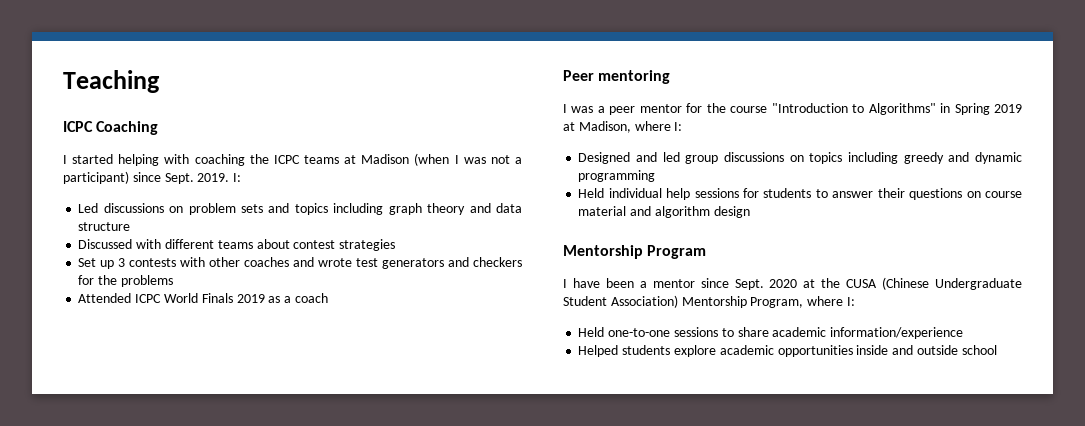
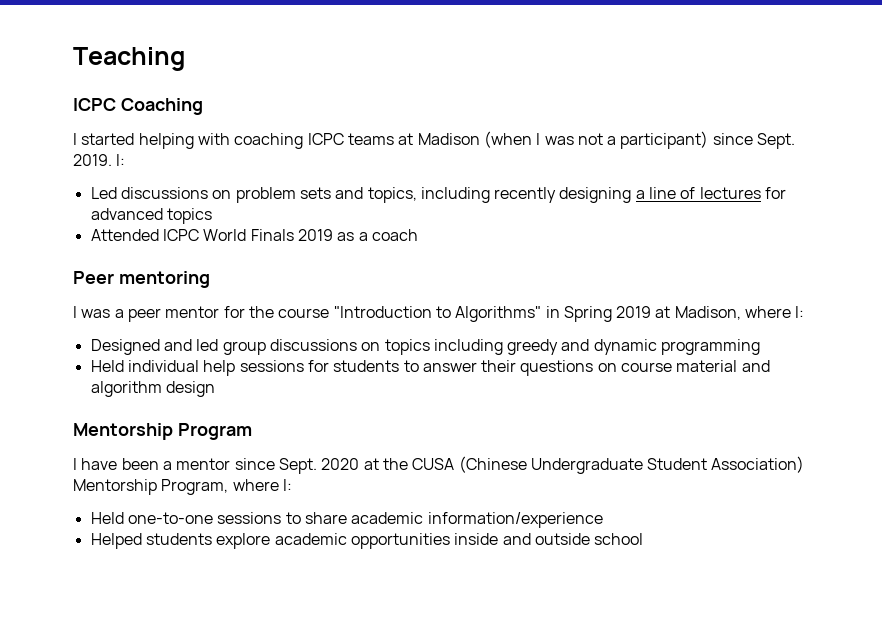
[249,154,269,164] the -> (304, 141) none
[294,203,522,215] [78,222,131,231] [78,239,396,251] [78,257,522,269] [78,275,173,287] topics including graph theory and data structure // Discussed with different teams about contest strategies // Set up 3 contests with other coaches and wrote test generators and checkers for the problems -> [367,187,787,203] [90,208,212,224] topics, including recently designing a line of lectures for advanced topics

